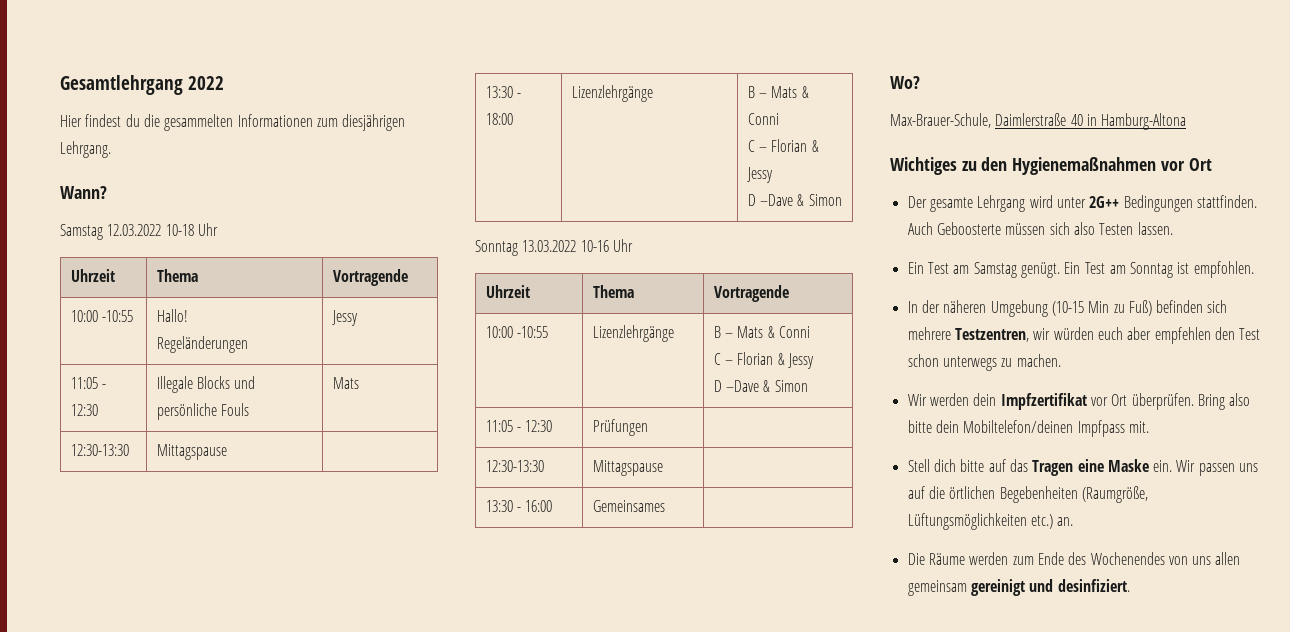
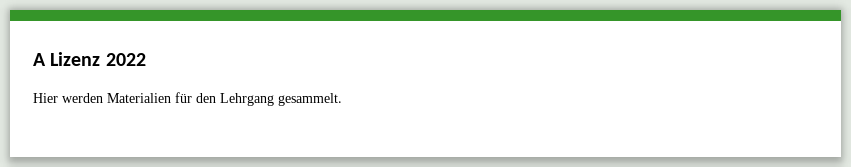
[60,75,183,95] Gesamtlehrgang -> [33,52,101,66] A Lizenz
[85,114,406,131] [60,141,111,158] [60,186,107,199] [60,223,218,240] [70,269,115,282] [156,269,198,282] [332,269,408,286] [70,310,134,322] [156,309,188,322] [156,336,248,353] [331,310,358,326] [70,377,107,389] [70,404,98,416] [156,376,256,393] [156,403,250,420] [332,377,359,389] [70,444,129,456] [156,444,227,460] [485,86,522,98] [485,113,513,125] [571,85,653,102] [747,86,809,98] [747,113,779,125] [747,139,819,152] [746,167,773,183] [747,194,842,206] [475,239,633,256] [485,285,530,298] [592,285,634,298] [713,285,789,302] [485,326,549,338] [592,325,674,342] [713,326,810,338] [713,352,814,369] [713,380,808,392] [485,420,553,432] [592,419,648,436] [485,460,544,472] [592,460,663,476] [485,500,553,512] [592,500,665,512] [890,76,920,89] [890,113,1187,130] [890,157,1212,175] [907,195,1257,212] [907,222,1173,235] [907,261,1254,278] [907,300,1228,317] [907,327,1261,344] [907,354,1061,371] [907,393,1251,410] [907,420,1149,437] [907,459,1259,476] [907,486,1148,503] [907,513,1074,530] [907,552,1241,565] [907,579,1130,596] findest du die gesammelten Informationen zum diesjährigen Lehrgang. // Wann? // Samstag 12.03.2022 10-18 Uhr // Uhrzeit | Thema | Vortragende // 10:00 -10:55 | Hallo! // Regeländerungen | Jessy // 11:05 - 12:30 | Illegale Blocks und persönliche Fouls | Mats // 12:30-13:30 | Mittagspause | // 13:30 - 18:00 | Lizenzlehrgänge | B – Mats & Conni // C – Florian & Jessy // D –Dave & Simon // Sonntag 13.03.2022 10-16 Uhr // Uhrzeit | Thema | Vortragende // 10:00 -10:55 | Lizenzlehrgänge | B – Mats & Conni // C – Florian & Jessy // D –Dave & Simon // 11:05 - 12:30 | Prüfungen | // 12:30-13:30 | Mittagspause | // 13:30 - 16:00 | Gemeinsames | // Wo? // Max-Brauer-Schule, Daimlerstraße 40 in Hamburg-Altona // Wichtiges zu den Hygienemaßnahmen vor Ort // Der gesamte Lehrgang wird unter 2G++ Bedingungen stattfinden. Auch Geboosterte müssen sich also Testen lassen. // Ein Test am Samstag genügt. Ein Test am Sonntag ist empfohlen. // In der näheren Umgebung (10-15 Min zu Fuß) befinden sich mehrere Testzentren, wir würden euch aber empfehlen den Test schon unterwegs zu machen. // Wir werden dein Impfzertifikat vor Ort überprüfen. Bring also bitte dein Mobiltelefon/deinen Impfpass mit. // Stell dich bitte auf das Tragen eine Maske ein. Wir passen uns auf die örtlichen Begebenheiten (Raumgröße, Lüftungsmöglichkeiten etc.) an. // Die Räume werden zum Ende des Wochenendes von uns allen gemeinsam gereinigt und desinfiziert. -> [62,92,342,106] werden Materialien für den Lehrgang gesammelt.

